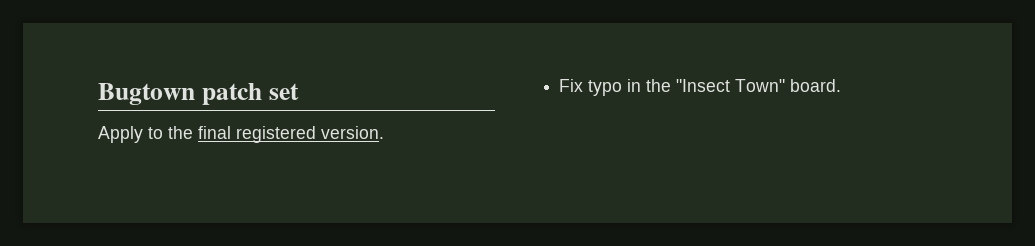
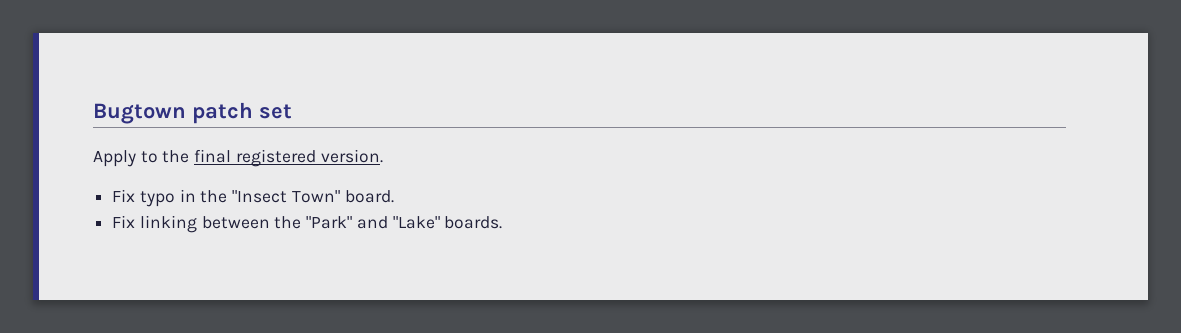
(842, 85) none -> [112,215,503,233] // Fix linking between the "Park" and "Lake" boards.

